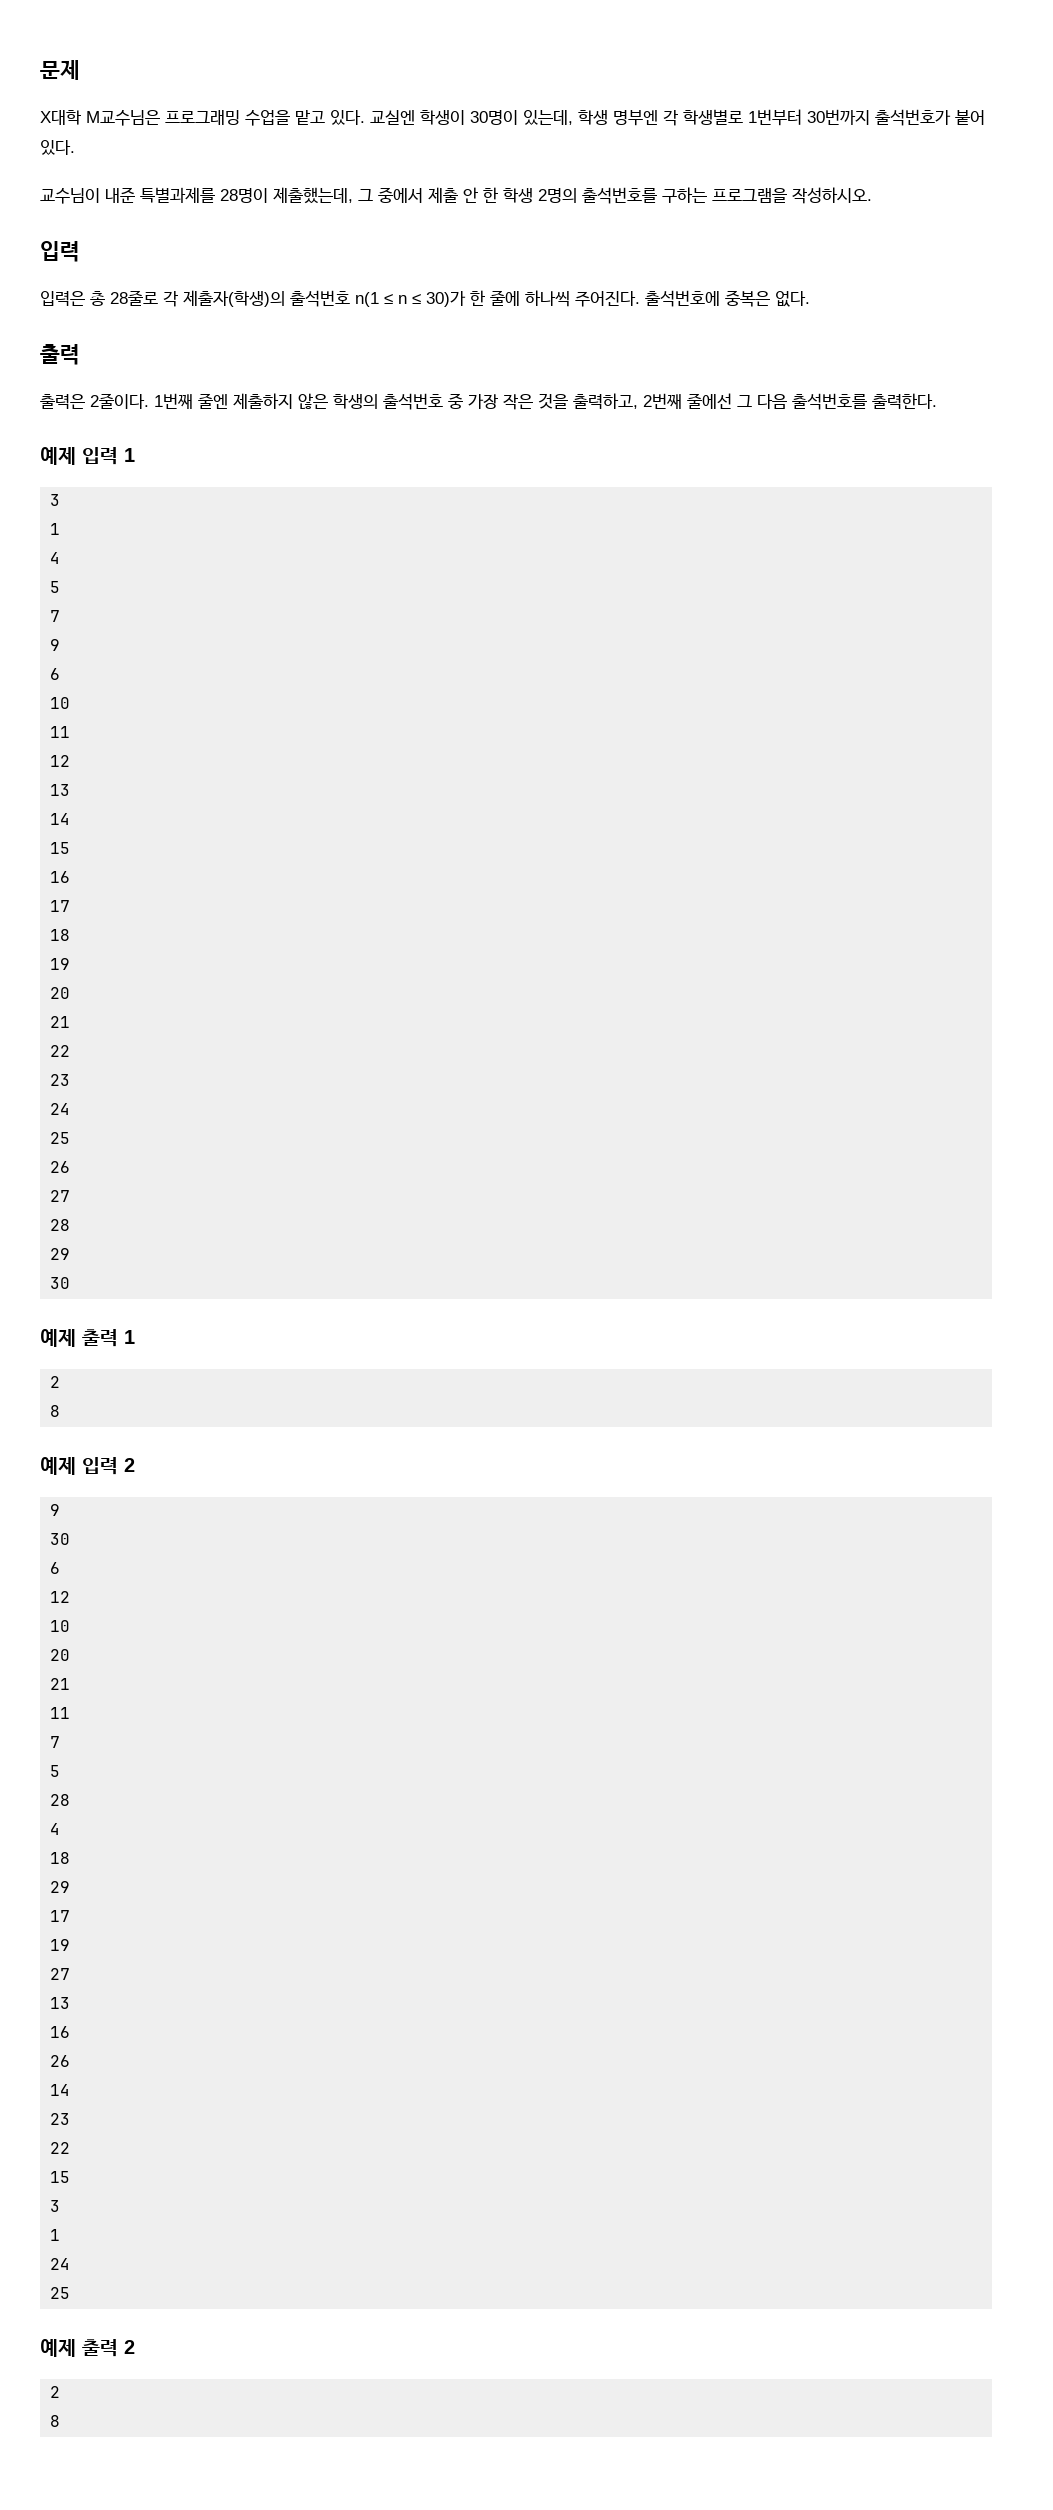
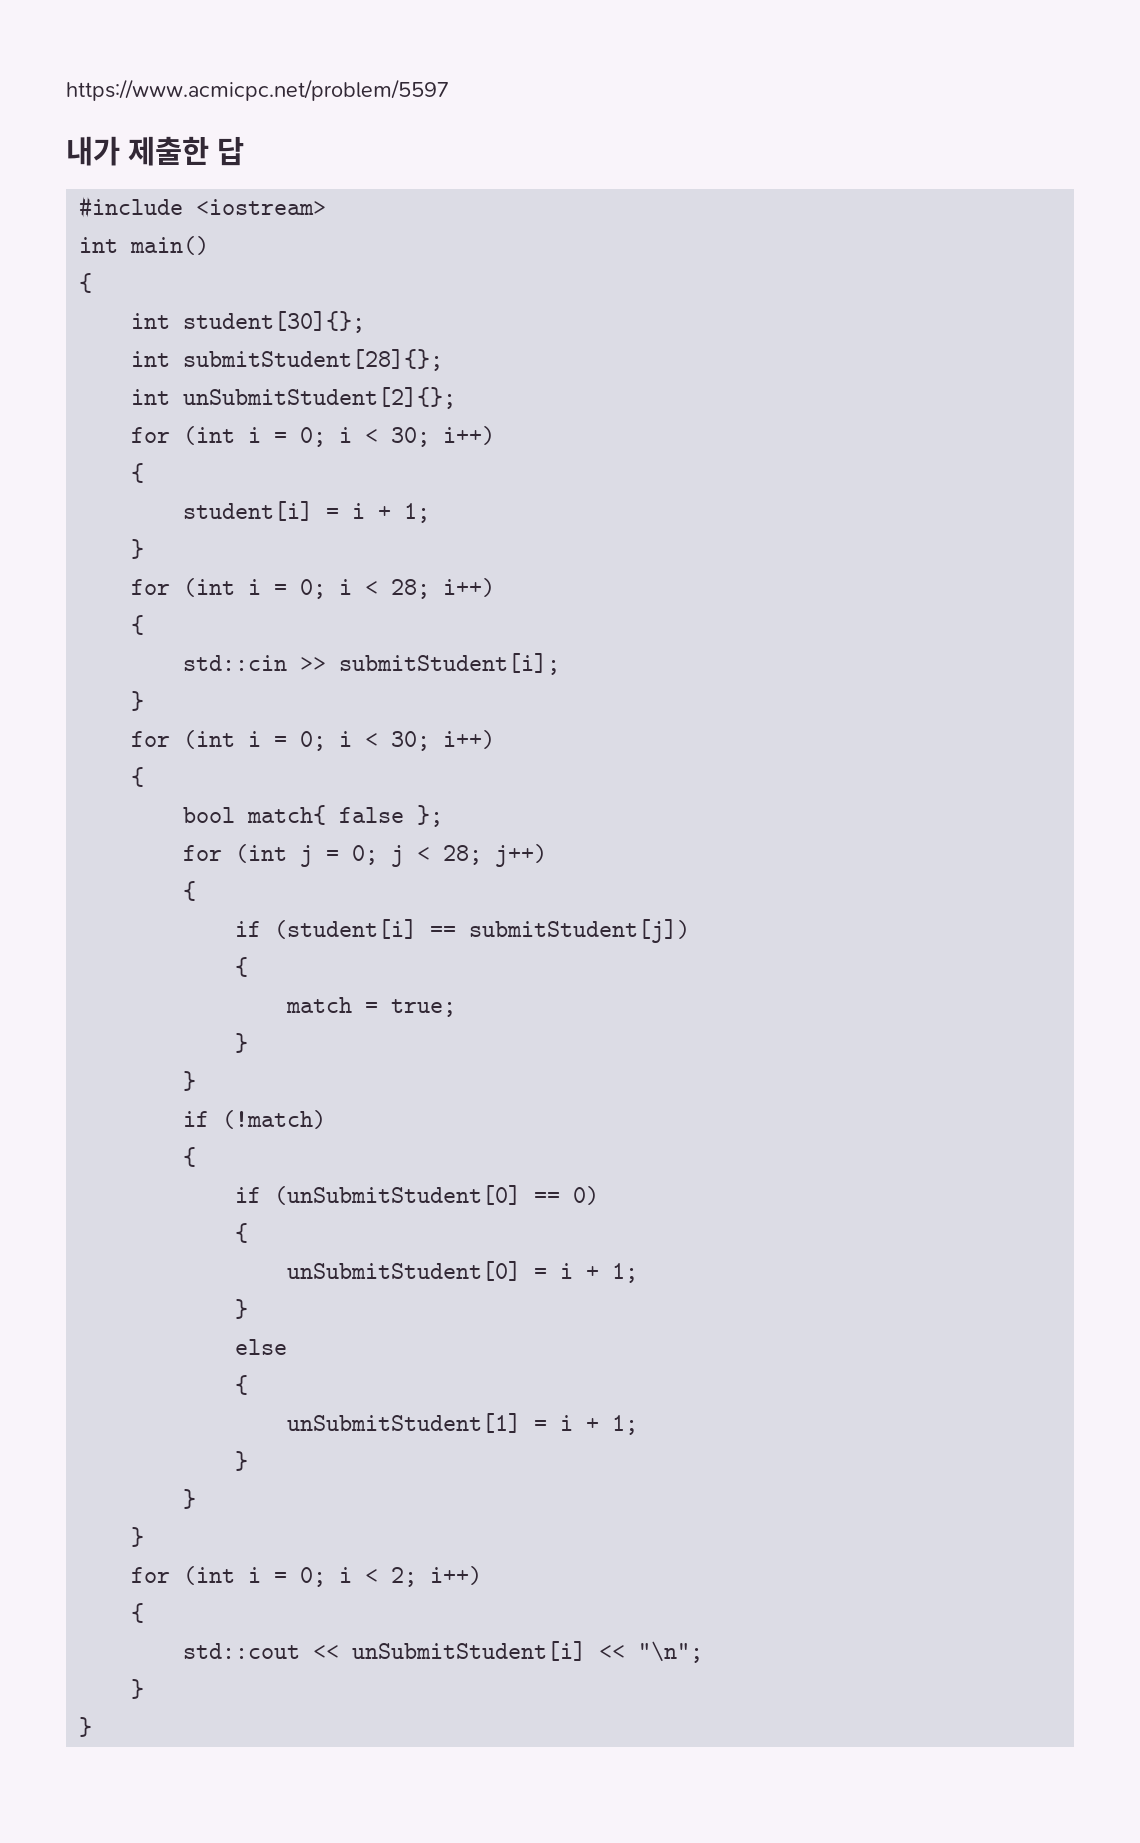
[40,60,80,80] [40,109,985,126] [40,140,75,155] [40,187,872,204] [40,241,80,262] [40,290,810,307] [40,344,80,365] [40,393,937,410] [40,447,135,465] [50,494,61,506] [50,523,61,535] [50,552,61,564] [50,581,61,593] [50,610,61,622] [50,639,61,651] [50,668,61,680] [50,697,71,709] [50,726,71,738] [50,755,71,767] [50,784,71,796] [50,813,71,825] [50,842,71,854] [50,871,71,883] [50,900,71,912] [50,929,71,941] [50,958,71,970] [50,987,71,999] [50,1016,71,1028] [50,1045,71,1057] [50,1074,71,1086] [50,1103,71,1115] [50,1132,71,1144] [50,1161,71,1173] [50,1190,71,1202] [50,1219,71,1231] [50,1248,71,1260] [50,1277,71,1289] [40,1329,135,1347] [50,1376,61,1388] [50,1405,61,1417] [40,1457,135,1475] [50,1504,61,1516] [50,1533,71,1545] [50,1562,61,1574] [50,1591,71,1603] [50,1620,71,1632] [50,1649,71,1661] [50,1678,71,1690] [50,1707,71,1719] [50,1736,61,1748] [50,1765,61,1777] [50,1794,71,1806] [50,1823,61,1835] [50,1852,71,1864] [50,1881,71,1893] [50,1910,71,1922] [50,1939,71,1951] [50,1968,71,1980] [50,1997,71,2009] [50,2026,71,2038] [50,2055,71,2067] [50,2084,71,2096] [50,2113,71,2125] [50,2142,71,2154] [50,2171,71,2183] [50,2200,61,2212] [50,2229,61,2241] [50,2258,71,2270] [50,2287,71,2299] [40,2339,135,2357] [50,2386,61,2398] [50,2415,61,2427] 문제 // X대학 M교수님은 프로그래밍 수업을 맡고 있다. 교실엔 학생이 30명이 있는데, 학생 명부엔 각 학생별로 1번부터 30번까지 출석번호가 붙어 있다. // 교수님이 내준 특별과제를 28명이 제출했는데, 그 중에서 제출 안 한 학생 2명의 출석번호를 구하는 프로그램을 작성하시오. // 입력 // 입력은 총 28줄로 각 제출자(학생)의 출석번호 n(1 ≤ n ≤ 30)가 한 줄에 하나씩 주어진다. 출석번호에 중복은 없다. // 출력 // 출력은 2줄이다. 1번째 줄엔 제출하지 않은 학생의 출석번호 중 가장 작은 것을 출력하고, 2번째 줄에선 그 다음 출석번호를 출력한다. // 예제 입력 1 // 3 // 1 // 4 // 5 // 7 // 9 // 6 // 10 // 11 // 12 // 13 // 14 // 15 // 16 // 17 // 18 // 19 // 20 // 21 // 22 // 23 // 24 // 25 // 26 // 27 // 28 // 29 // 30 // 예제 출력 1 // 2 // 8 // 예제 입력 2 // 9 // 30 // 6 // 12 // 10 // 20 // 21 // 11 // 7 // 5 // 28 // 4 // 18 // 29 // 17 // 19 // 27 // 13 // 16 // 26 // 14 // 23 // 22 // 15 // 3 // 1 // 24 // 25 // 예제 출력 2 // 2 // 8 -> [66,79,449,101] [66,136,244,166] [79,196,327,218] [79,236,210,255] [79,273,93,293] [131,311,366,333] [131,349,444,371] [131,387,457,409] [131,426,496,447] [131,463,145,483] [183,501,431,523] [131,539,145,559] [131,578,496,599] [131,615,145,635] [183,653,561,675] [131,691,145,711] [131,730,496,751] [131,767,145,787] [183,805,444,827] [183,844,548,867] [183,881,197,901] [235,919,691,943] [235,957,249,977] [286,997,457,1017] [235,1033,249,1053] [183,1071,197,1091] [183,1110,327,1129] [183,1147,197,1167] [235,1185,600,1205] [235,1223,249,1243] [287,1261,639,1283] [235,1299,249,1319] [235,1339,288,1355] [235,1375,249,1395] [287,1413,639,1435] [235,1451,249,1471] [183,1489,197,1509] [131,1527,145,1547] [131,1566,483,1587] [131,1603,145,1623] [183,1641,704,1663] [131,1679,145,1699] [79,1717,93,1737] https://www.acmicpc.net/problem/5597 // 내가 제출한 답 // #include <iostream> // int main() // { // int student[30]{}; // int submitStudent[28]{}; // int unSubmitStudent[2]{}; // for (int i = 0; i < 30; i++) // { // student[i] = i + 1; // } // for (int i = 0; i < 28; i++) // { // std::cin >> submitStudent[i]; // } // for (int i = 0; i < 30; i++) // { // bool match{ false }; // for (int j = 0; j < 28; j++) // { // if (student[i] == submitStudent[j]) // { // match = true; // } // } // if (!match) // { // if (unSubmitStudent[0] == 0) // { // unSubmitStudent[0] = i + 1; // } // else // { // unSubmitStudent[1] = i + 1; // } // } // } // for (int i = 0; i < 2; i++) // { // std::cout << unSubmitStudent[i] << "\n"; // } // }

